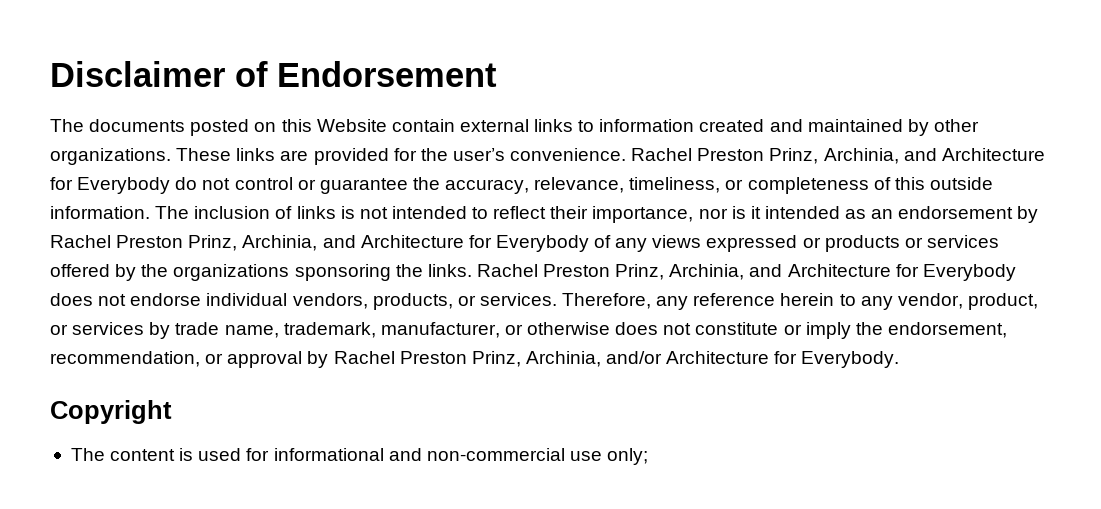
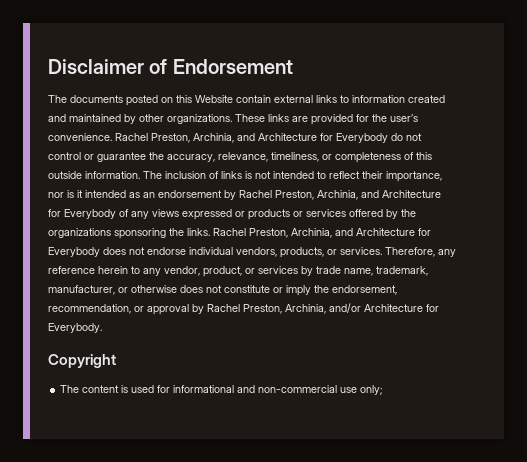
[697,148,819,164] Preston Prinz, -> [151,133,190,143] Preston,
[116,235,238,251] Preston Prinz, -> [275,190,314,200] Preston,
[543,264,665,280] Preston Prinz, -> [249,228,288,238] Preston,
[399,351,521,367] Preston Prinz, -> [243,304,282,314] Preston,

